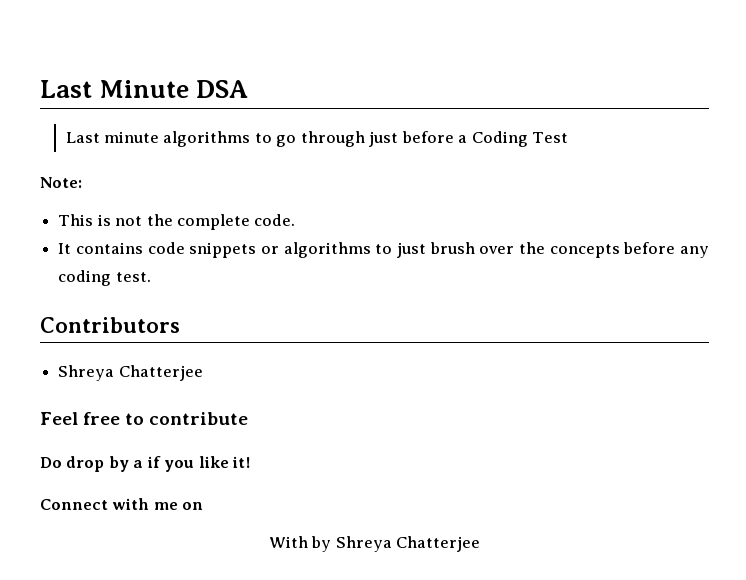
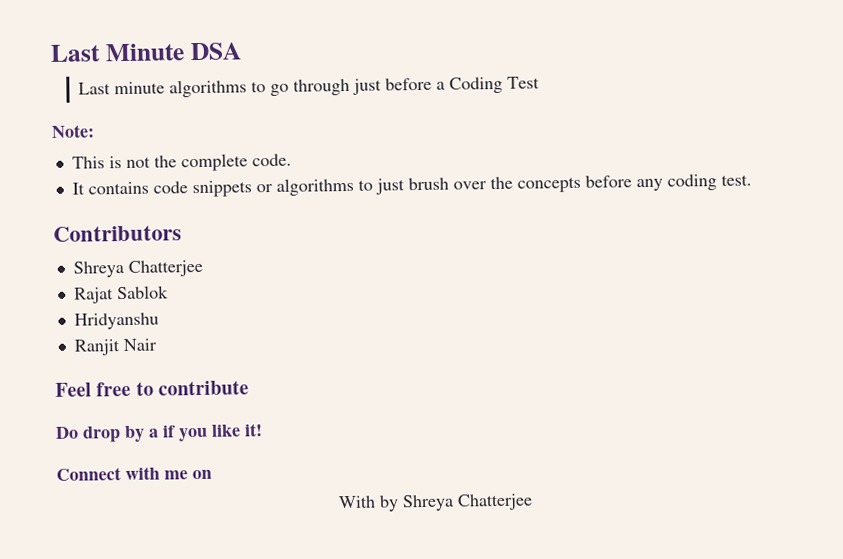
(203, 373) none -> [73,285,169,304] [73,312,159,330] [73,338,157,356] // Rajat Sablok // Hridyanshu // Ranjit Nair

